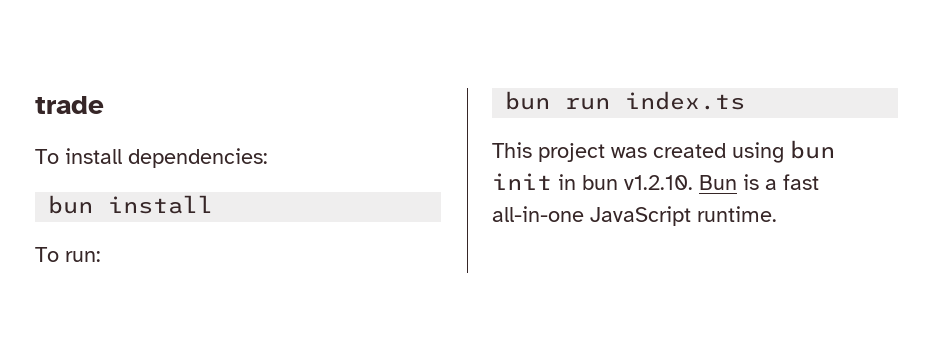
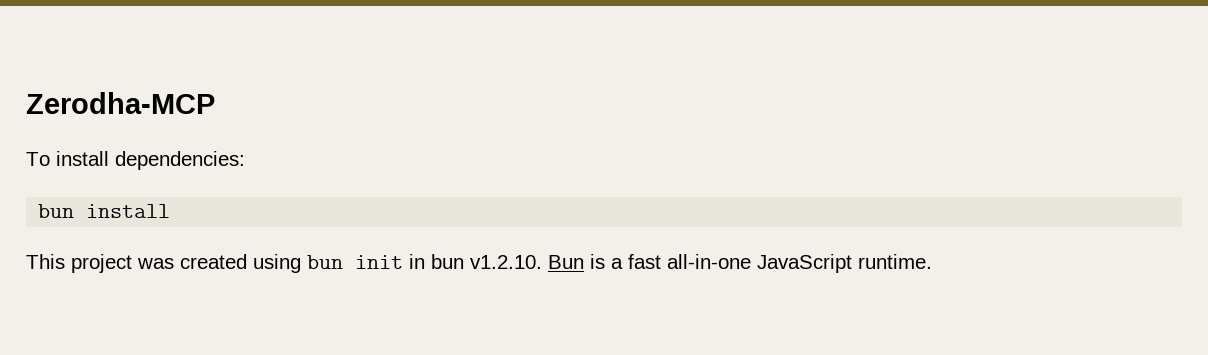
[35,96,104,114] trade -> [26,92,215,114] Zerodha-MCP
[35,247,101,262] [505,91,746,110] // To run: // bun run index.ts -> (171, 211) none

